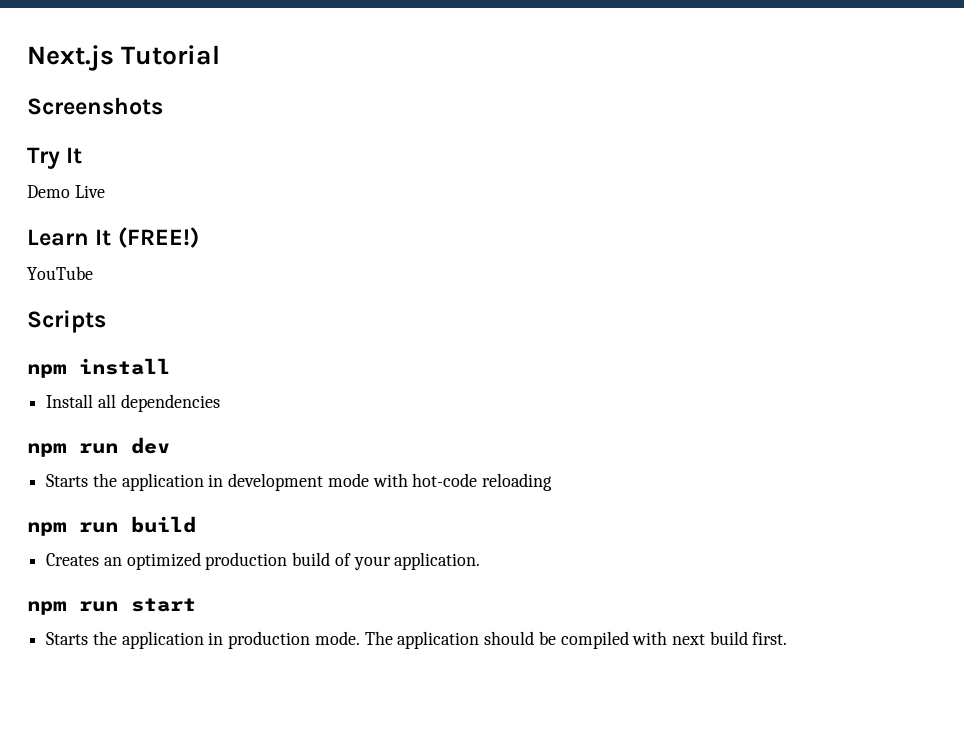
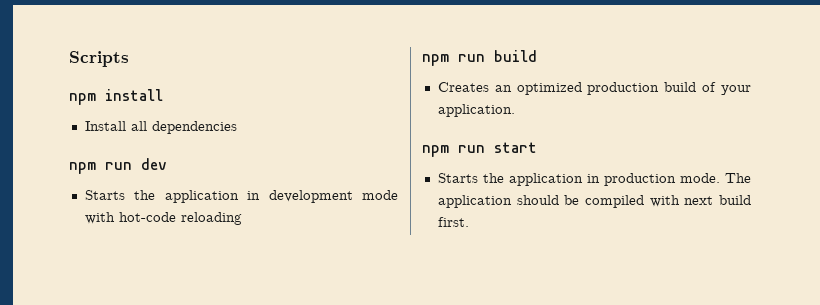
[27,45,221,71] [27,97,163,115] [27,147,83,169] [27,185,105,198] [27,227,199,248] [27,266,93,280] Next.js Tutorial // Screenshots // Try It // Demo Live // Learn It (FREE!) // YouTube // -> (69, 59) none

